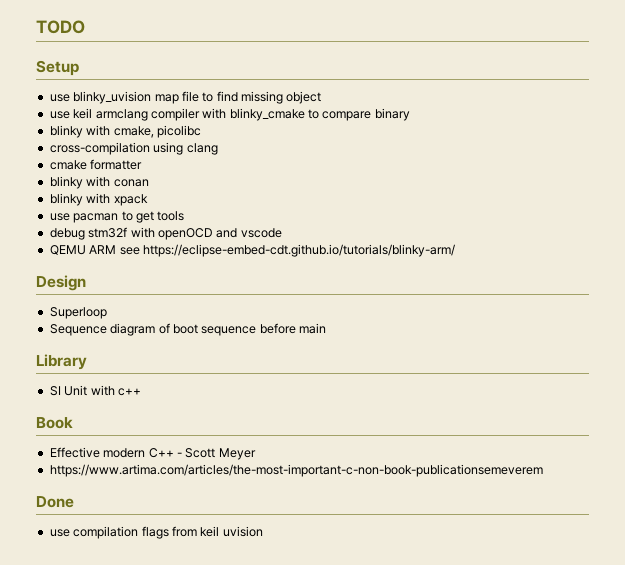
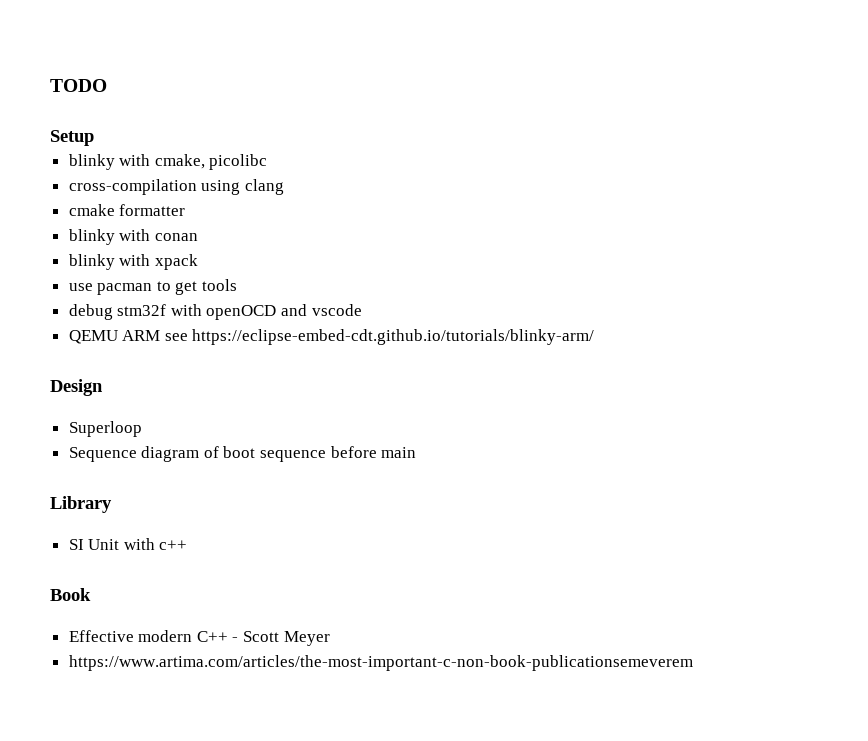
[49,91,322,104] [49,108,410,121] // use blinky_uvision map file to find missing object // use keil armclang compiler with blinky_cmake to compare binary -> (94, 138) none
[36,496,74,508] [49,526,263,539] // Done // use compilation flags from keil uvision -> (693, 663) none

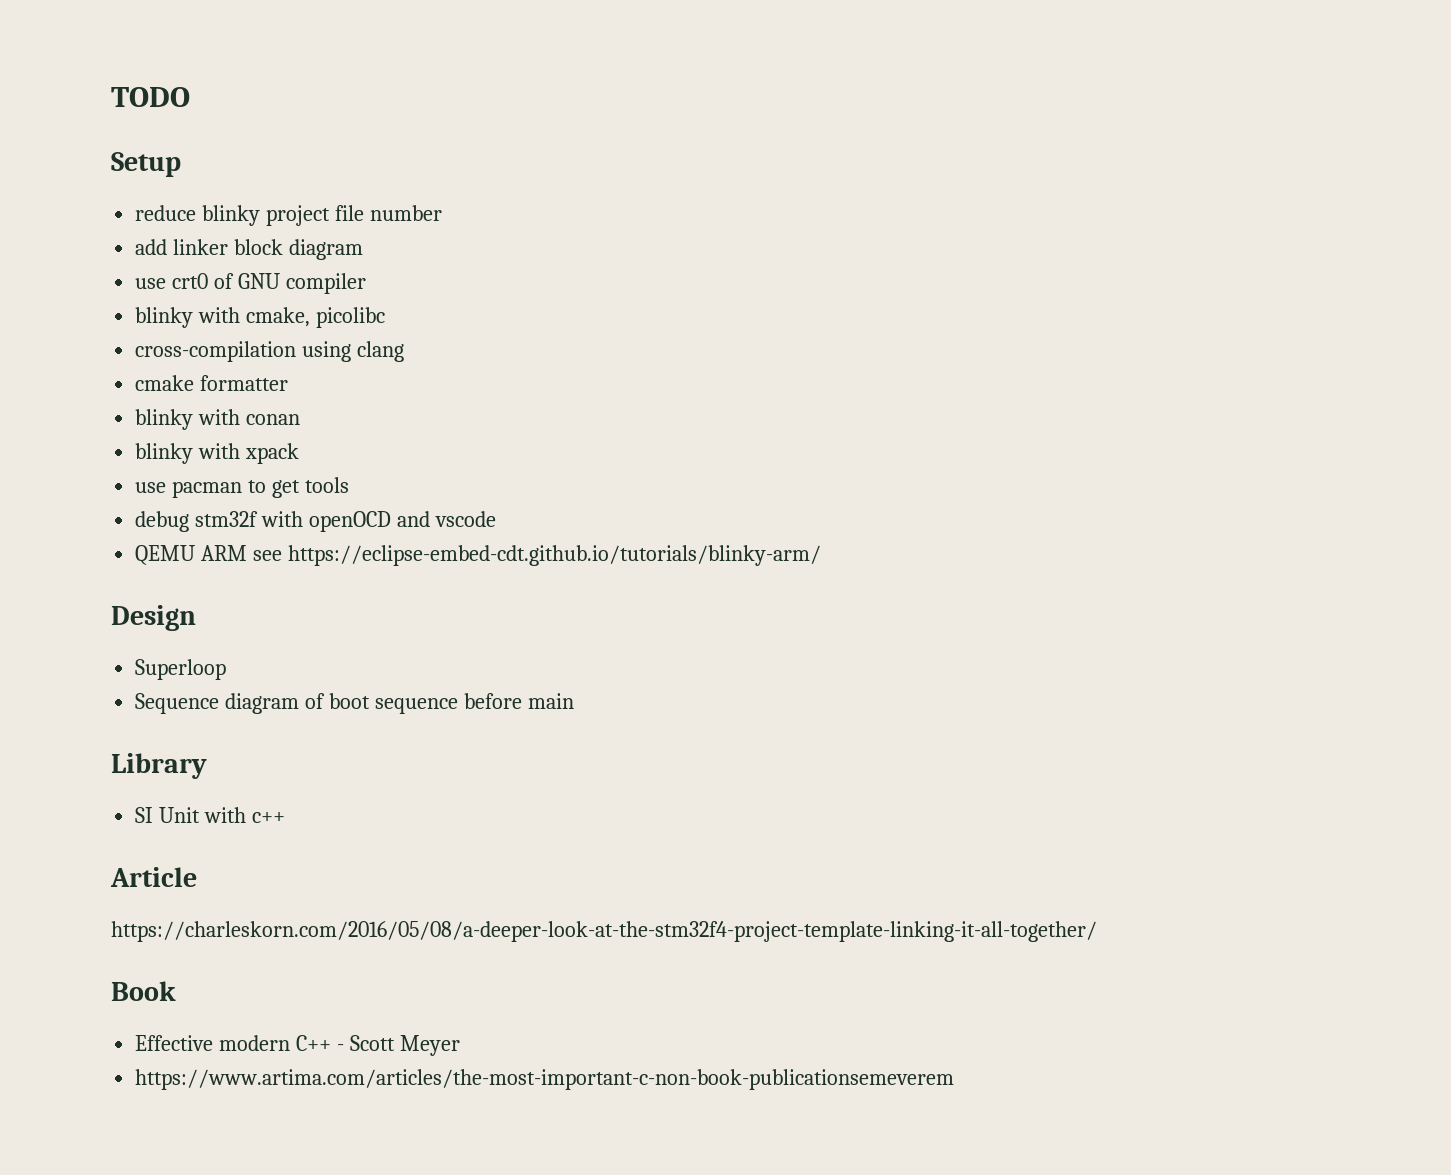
(94, 138) none -> [135,205,442,226] [135,239,364,260] [135,273,366,294] // reduce blinky project file number // add linker block diagram // use crt0 of GNU compiler
(188, 545) none -> [110,867,197,887] [111,921,1097,942] // Article // https://charleskorn.com/2016/05/08/a-deeper-look-at-the-stm32f4-project-template-linking-it-all-together/

